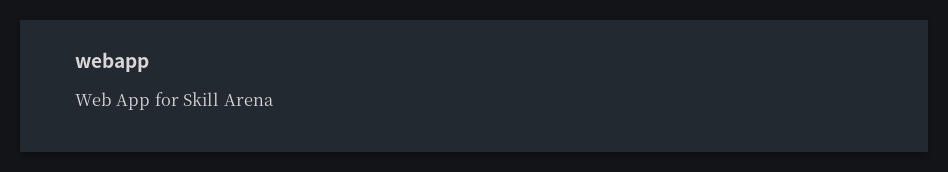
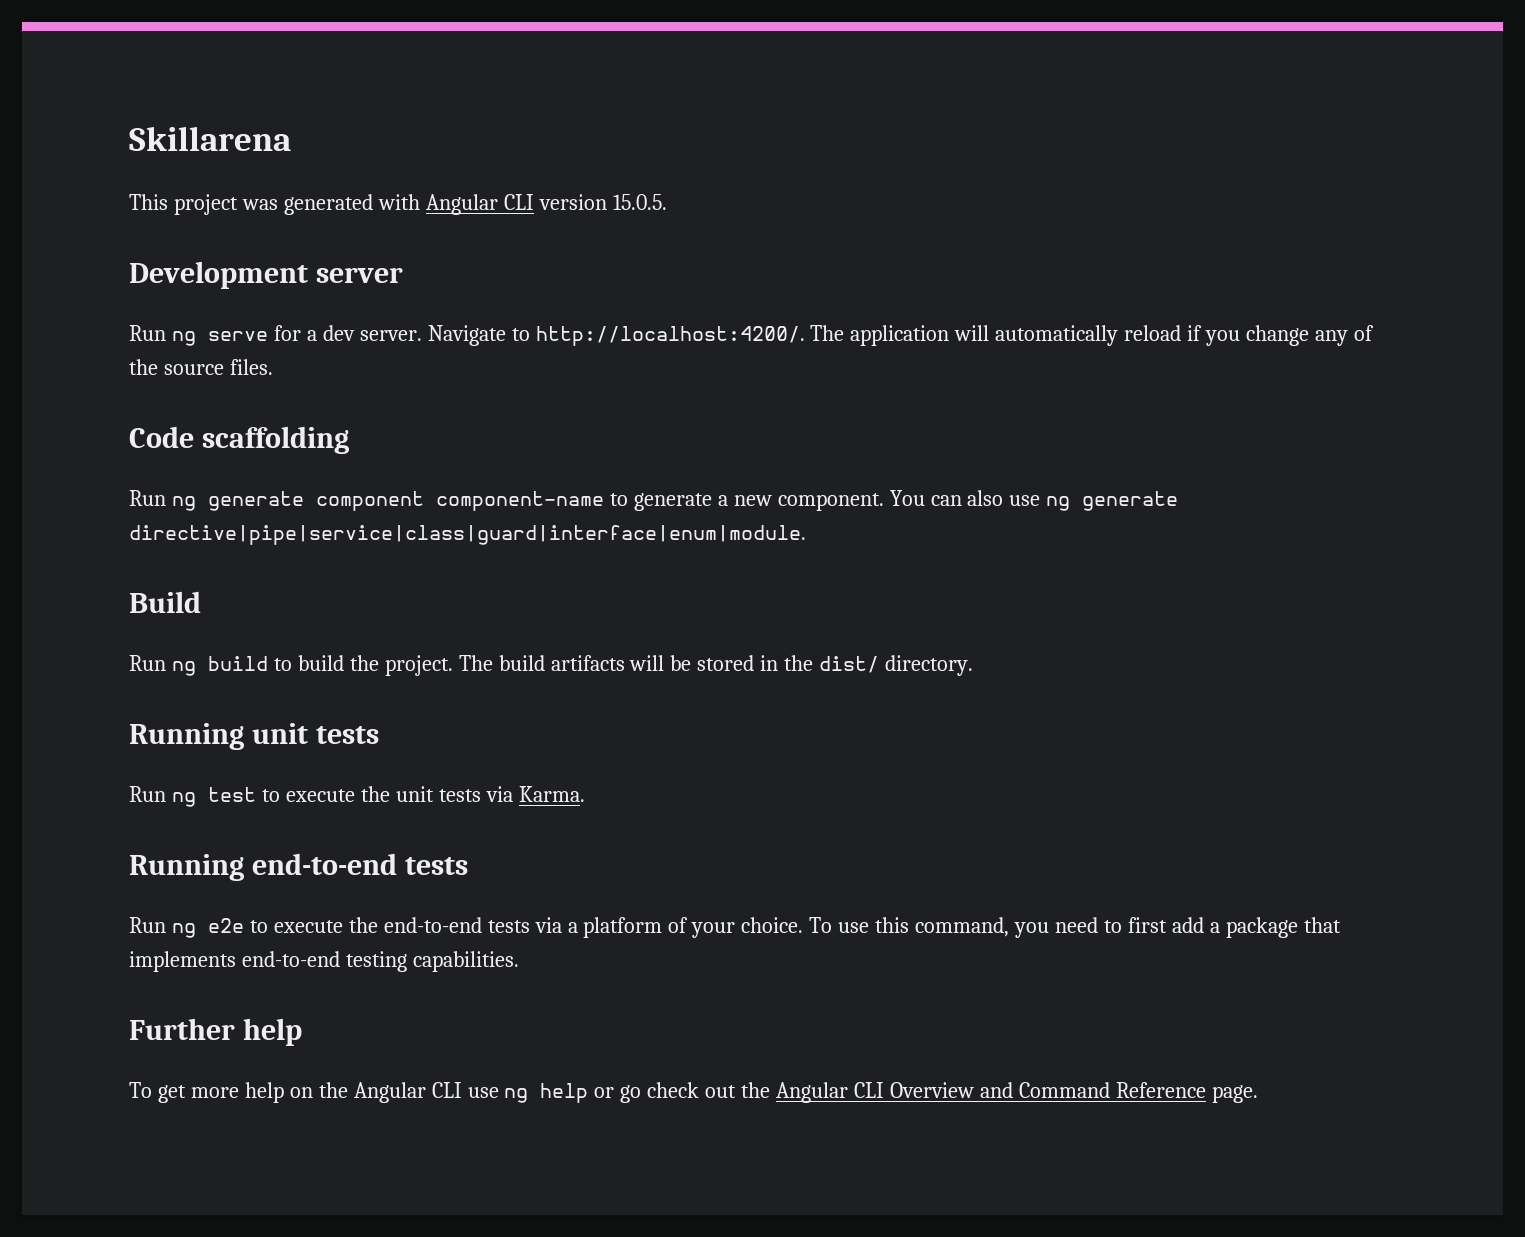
[75,52,149,72] [75,92,274,110] webapp // Web App for Skill Arena -> [129,126,291,151] [129,194,667,215] [129,261,403,289] [129,325,1374,346] [129,359,273,375] [129,426,349,454] [129,490,1179,511] [129,525,806,545] [129,591,201,613] [129,655,974,676] [129,723,379,750] [129,786,585,807] [129,853,468,881] [129,917,1341,938] [129,951,519,972] [129,1018,302,1046] [129,1082,1258,1103] Skillarena // This project was generated with Angular CLI version 15.0.5. // Development server // Run ng serve for a dev server. Navigate to http://localhost:4200/. The application will automatically reload if you change any of the source files. // Code scaffolding // Run ng generate component component-name to generate a new component. You can also use ng generate directive|pipe|service|class|guard|interface|enum|module. // Build // Run ng build to build the project. The build artifacts will be stored in the dist/ directory. // Running unit tests // Run ng test to execute the unit tests via Karma. // Running end-to-end tests // Run ng e2e to execute the end-to-end tests via a platform of your choice. To use this command, you need to first add a package that implements end-to-end testing capabilities. // Further help // To get more help on the Angular CLI use ng help or go check out the Angular CLI Overview and Command Reference page.

